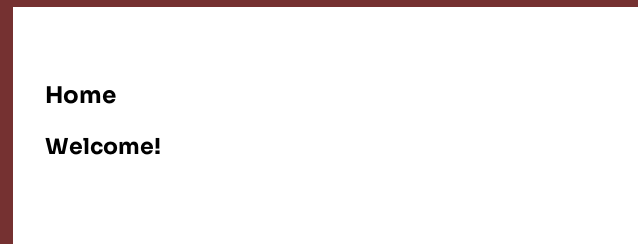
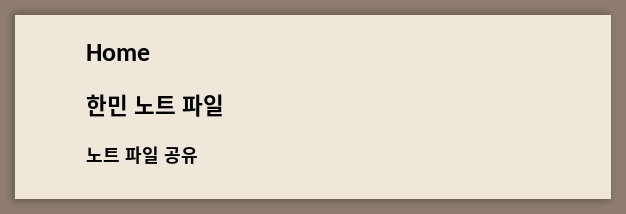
[45,137,161,155] Welcome! -> [86,94,225,117] [86,146,198,164] 한민 노트 파일 // 노트 파일 공유

